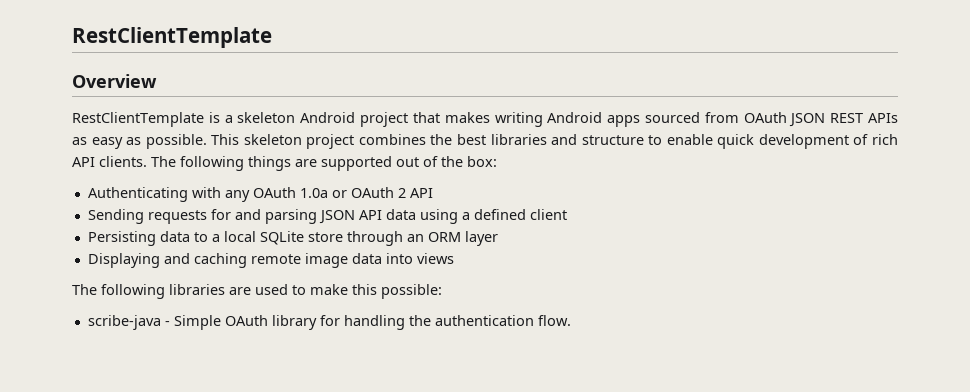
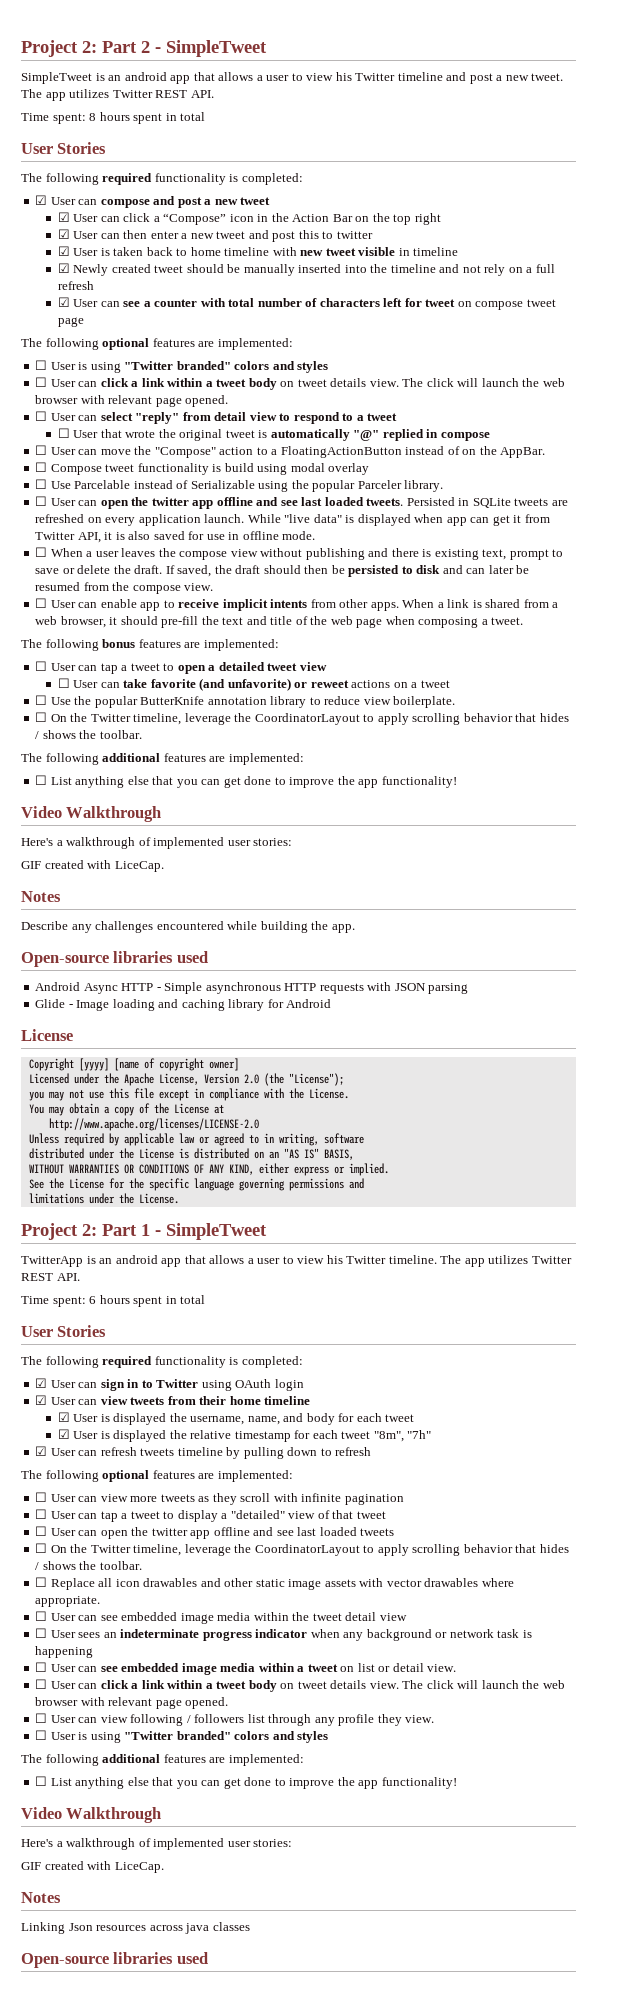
[72,27,272,48] [72,74,157,88] [72,112,898,127] [72,134,898,149] [72,156,497,171] [87,187,433,202] [87,209,567,224] [87,231,498,246] [87,253,454,268] [72,284,442,299] [87,315,571,330] RestClientTemplate // Overview // RestClientTemplate is a skeleton Android project that makes writing Android apps sourced from OAuth JSON REST APIs as easy as possible. This skeleton project combines the best libraries and structure to enable quick development of rich API clients. The following things are supported out of the box: // Authenticating with any OAuth 1.0a or OAuth 2 API // Sending requests for and parsing JSON API data using a defined client // Persisting data to a local SQLite store through an ORM layer // Displaying and caching remote image data into views // The following libraries are used to make this possible: // scribe-java - Simple OAuth library for handling the authentication flow. -> [21,40,267,57] [21,72,564,84] [21,89,214,101] [21,112,206,124] [21,142,107,154] [21,173,303,185] [35,195,271,208] [57,212,441,225] [57,229,373,242] [57,246,459,256] [57,263,555,276] [57,281,94,290] [57,297,556,310] [57,317,84,327] [21,338,293,350] [35,360,329,373] [35,377,565,390] [35,395,229,407] [35,411,398,424] [57,428,490,441] [35,445,546,458] [35,462,370,475] [35,479,444,492] [35,496,568,509] [35,514,550,526] [35,531,316,543] [35,547,564,560] [35,565,530,577] [35,582,214,594] [35,598,559,611] [35,616,524,628] [21,639,279,651] [35,661,327,674] [57,678,450,691] [35,695,456,708] [35,712,569,725] [35,730,142,739] [21,753,304,765] [35,775,457,788] [21,806,162,822] [21,837,293,849] [21,860,164,872] [21,891,61,902] [21,921,355,933] [21,951,208,967] [35,982,469,994] [35,999,332,1011] [21,1029,73,1041] [28,1058,239,1071] [28,1073,344,1086] [28,1088,349,1101] [28,1103,224,1116] [48,1118,259,1131] [28,1133,364,1146] [28,1148,354,1160] [28,1163,389,1176] [28,1178,364,1191] [28,1193,179,1204] [21,1223,267,1240] [21,1255,572,1267] [21,1273,80,1281] [21,1295,206,1307] [21,1325,107,1337] [21,1356,303,1368] [35,1378,304,1391] [35,1395,311,1405] [57,1412,415,1425] [57,1429,432,1442] [35,1446,372,1459] [21,1470,293,1482] [35,1492,404,1505] [35,1509,386,1522] [35,1526,395,1539] [35,1543,569,1556] [35,1561,142,1570] [35,1577,514,1590] [35,1596,101,1607] [35,1611,407,1624] [35,1628,532,1641] [35,1646,94,1658] [35,1662,457,1675] [35,1679,565,1692] [35,1697,229,1709] [35,1713,435,1726] [35,1730,329,1743] [21,1754,304,1766] [35,1776,457,1789] [21,1807,162,1823] [21,1838,293,1850] [21,1861,164,1873] [21,1892,61,1903] [21,1922,250,1934] [21,1952,208,1968] Project 2: Part 2 - SimpleTweet // SimpleTweet is an android app that allows a user to view his Twitter timeline and post a new tweet. The app utilizes Twitter REST API. // Time spent: 8 hours spent in total // User Stories // The following required functionality is completed: // ☑ User can compose and post a new tweet // ☑ User can click a “Compose” icon in the Action Bar on the top right // ☑ User can then enter a new tweet and post this to twitter // ☑ User is taken back to home timeline with new tweet visible in timeline // ☑ Newly created tweet should be manually inserted into the timeline and not rely on a full refresh // ☑ User can see a counter with total number of characters left for tweet on compose tweet page // The following optional features are implemented: // ☐ User is using "Twitter branded" colors and styles // ☐ User can click a link within a tweet body on tweet details view. The click will launch the web browser with relevant page opened. // ☐ User can select "reply" from detail view to respond to a tweet // ☐ User that wrote the original tweet is automatically "@" replied in compose // ☐ User can move the "Compose" action to a FloatingActionButton instead of on the AppBar. // ☐ Compose tweet functionality is build using modal overlay // ☐ Use Parcelable instead of Serializable using the popular Parceler library. // ☐ User can open the twitter app offline and see last loaded tweets. Persisted in SQLite tweets are refreshed on every application launch. While "live data" is displayed when app can get it from Twitter API, it is also saved for use in offline mode. // ☐ When a user leaves the compose view without publishing and there is existing text, prompt to save or delete the draft. If saved, the draft should then be persisted to disk and can later be resumed from the compose view. // ☐ User can enable app to receive implicit intents from other apps. When a link is shared from a web browser, it should pre-fill the text and title of the web page when composing a tweet. // The following bonus features are implemented: // ☐ User can tap a tweet to open a detailed tweet view // ☐ User can take favorite (and unfavorite) or reweet actions on a tweet // ☐ Use the popular ButterKnife annotation library to reduce view boilerplate. // ☐ On the Twitter timeline, leverage the CoordinatorLayout to apply scrolling behavior that hides / shows the toolbar. // The following additional features are implemented: // ☐ List anything else that you can get done to improve the app functionality! // Video Walkthrough // Here's a walkthrough of implemented user stories: // GIF created with LiceCap. // Notes // Describe any challenges encountered while building the app. // Open-source libraries used // Android Async HTTP - Simple asynchronous HTTP requests with JSON parsing // Glide - Image loading and caching library for Android // License // Copyright [yyyy] [name of copyright owner] // Licensed under the Apache License, Version 2.0 (the "License"); // you may not use this file except in compliance with the License. // You may obtain a copy of the License at // http://www.apache.org/licenses/LICENSE-2.0 // Unless required by applicable law or agreed to in writing, software // distributed under the License is distributed on an "AS IS" BASIS, // WITHOUT WARRANTIES OR CONDITIONS OF ANY KIND, either express or implied. // See the License for the specific language governing permissions and // limitations under the License. // Project 2: Part 1 - SimpleTweet // TwitterApp is an android app that allows a user to view his Twitter timeline. The app utilizes Twitter REST API. // Time spent: 6 hours spent in total // User Stories // The following required functionality is completed: // ☑ User can sign in to Twitter using OAuth login // ☑ User can view tweets from their home timeline // ☑ User is displayed the username, name, and body for each tweet // ☑ User is displayed the relative timestamp for each tweet "8m", "7h" // ☑ User can refresh tweets timeline by pulling down to refresh // The following optional features are implemented: // ☐ User can view more tweets as they scroll with infinite pagination // ☐ User can tap a tweet to display a "detailed" view of that tweet // ☐ User can open the twitter app offline and see last loaded tweets // ☐ On the Twitter timeline, leverage the CoordinatorLayout to apply scrolling behavior that hides / shows the toolbar. // ☐ Replace all icon drawables and other static image assets with vector drawables where appropriate. // ☐ User can see embedded image media within the tweet detail view // ☐ User sees an indeterminate progress indicator when any background or network task is happening // ☐ User can see embedded image media within a tweet on list or detail view. // ☐ User can click a link within a tweet body on tweet details view. The click will launch the web browser with relevant page opened. // ☐ User can view following / followers list through any profile they view. // ☐ User is using "Twitter branded" colors and styles // The following additional features are implemented: // ☐ List anything else that you can get done to improve the app functionality! // Video Walkthrough // Here's a walkthrough of implemented user stories: // GIF created with LiceCap. // Notes // Linking Json resources across java classes // Open-source libraries used

